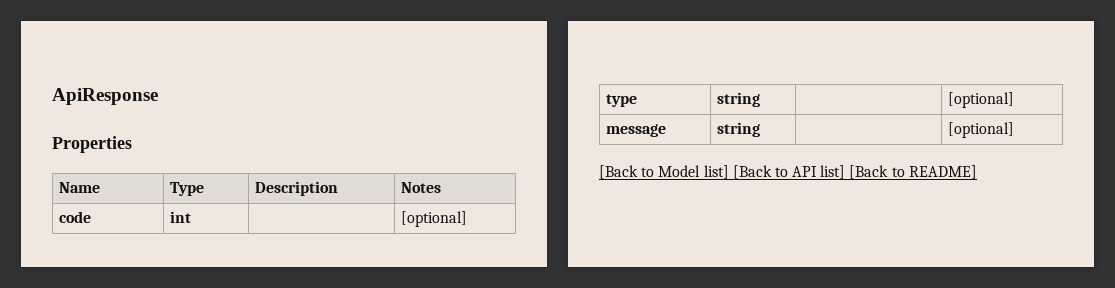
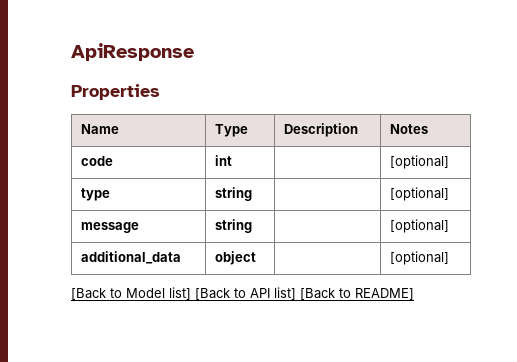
(1014, 130) none -> [81,251,182,264] [215,251,257,265] [390,251,450,265] // additional_data | object | | [optional]

